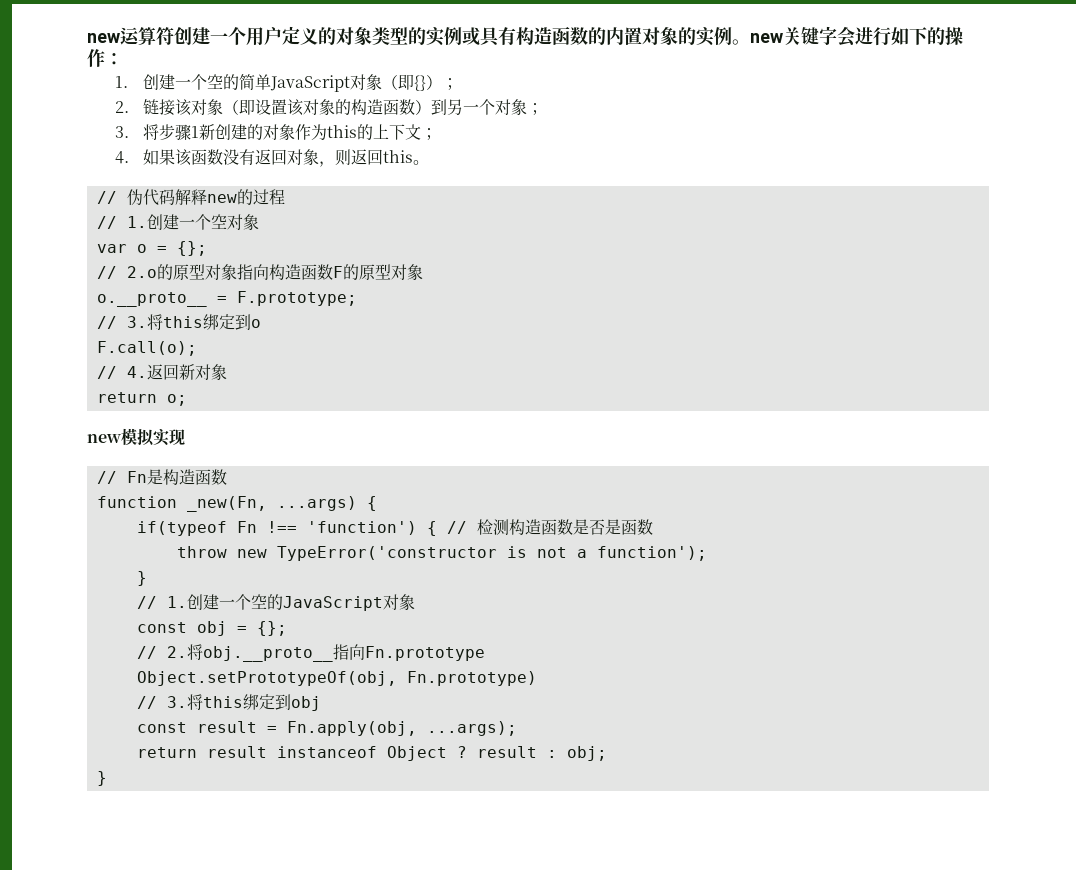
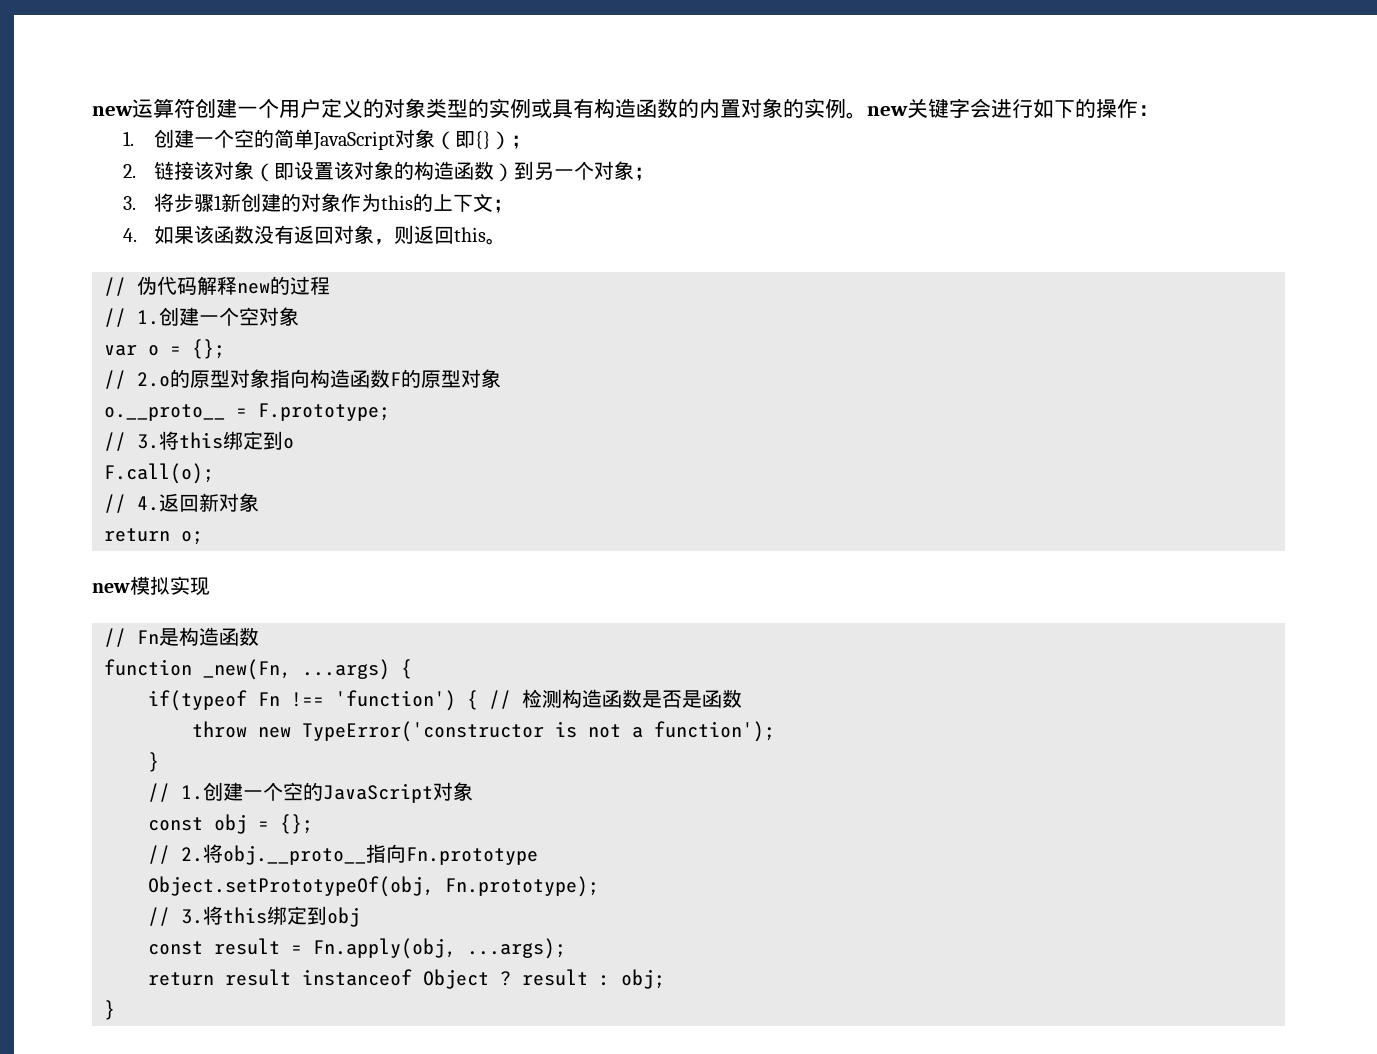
[406,671,537,686] Fn.prototype) -> [445,876,599,897] Fn.prototype);

